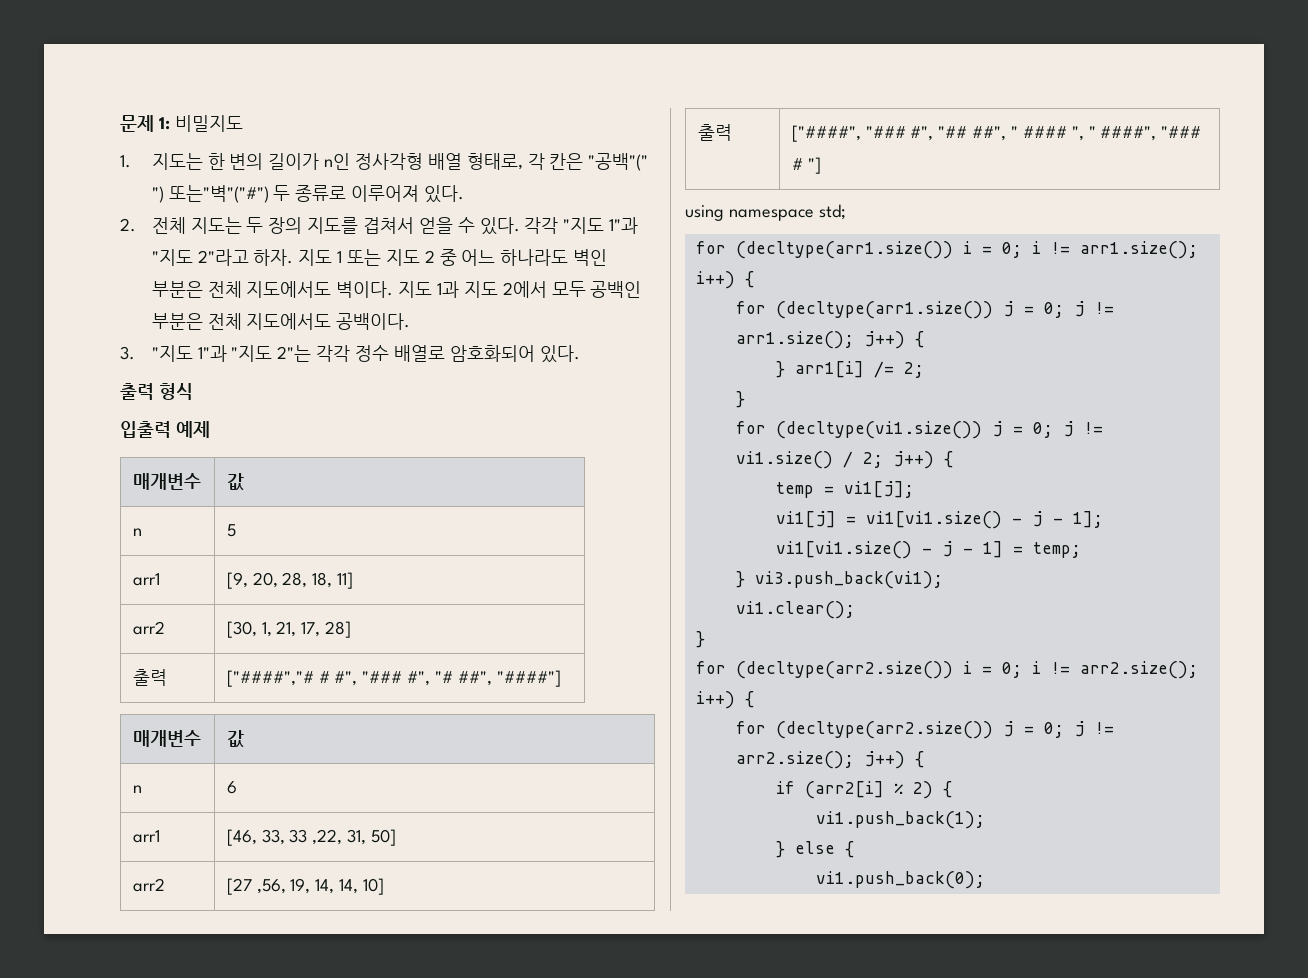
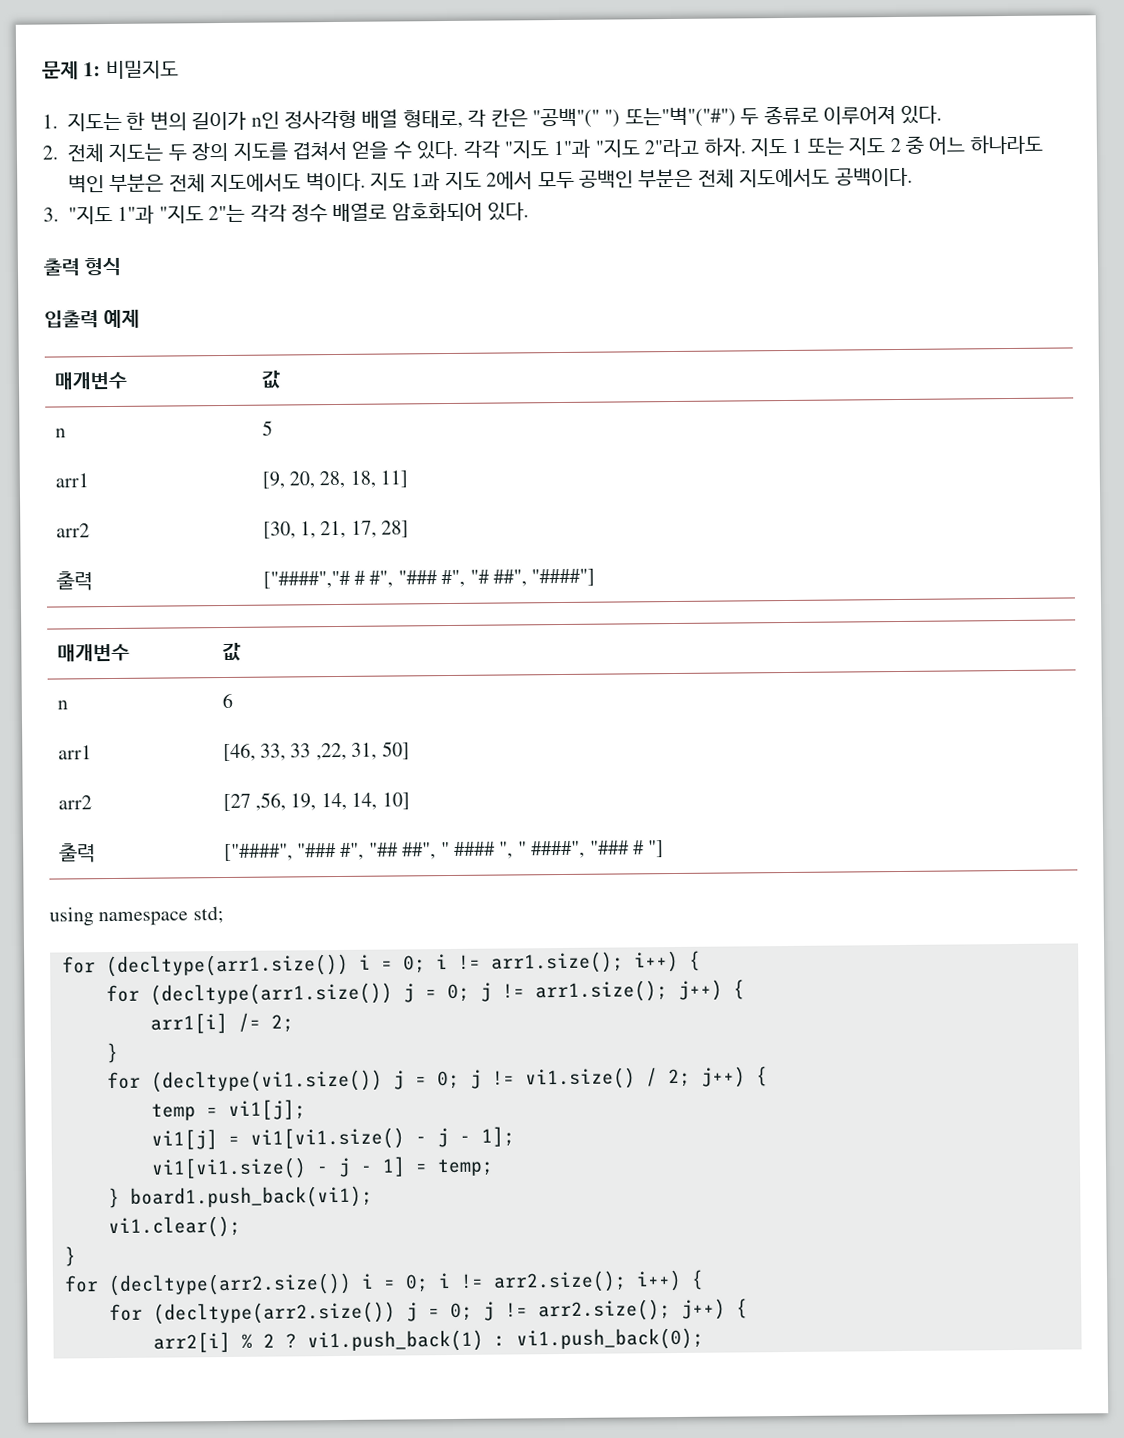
[775,361,785,378] } -> (745, 989) none
[754,571,943,589] vi3.push_back(vi1); -> [130,1185,373,1209] board1.push_back(vi1);
[775,781,952,799] [815,811,985,829] [775,841,854,858] if (arr2[i] % 2) { // vi1.push_back(1); // } else { // -> [153,1329,506,1353] arr2[i] % 2 ? vi1.push_back(1) :

